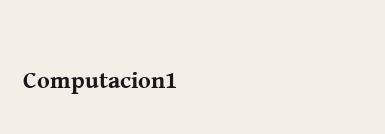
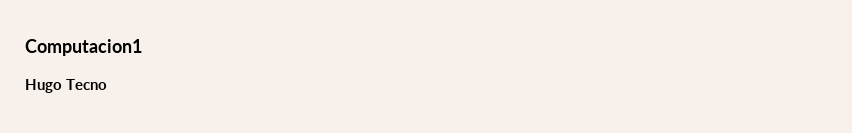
(177, 83) none -> [25,79,108,93] // Hugo Tecno

